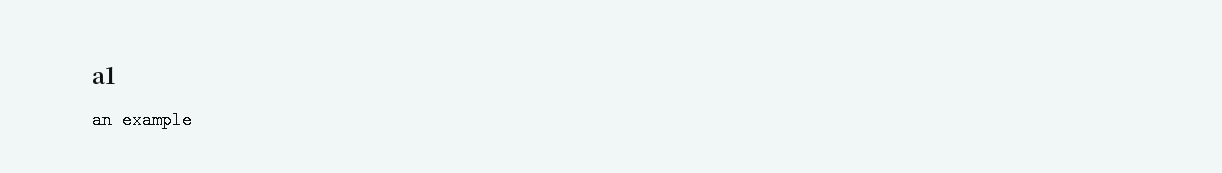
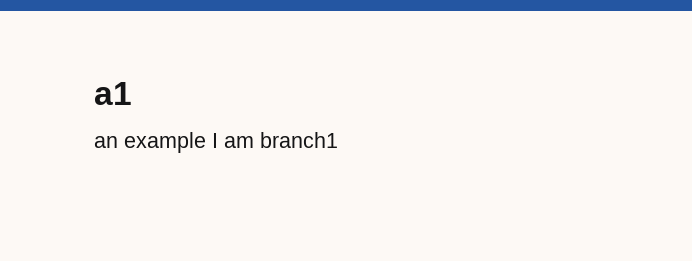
(192, 120) none -> [212,132,338,148] I am branch1

